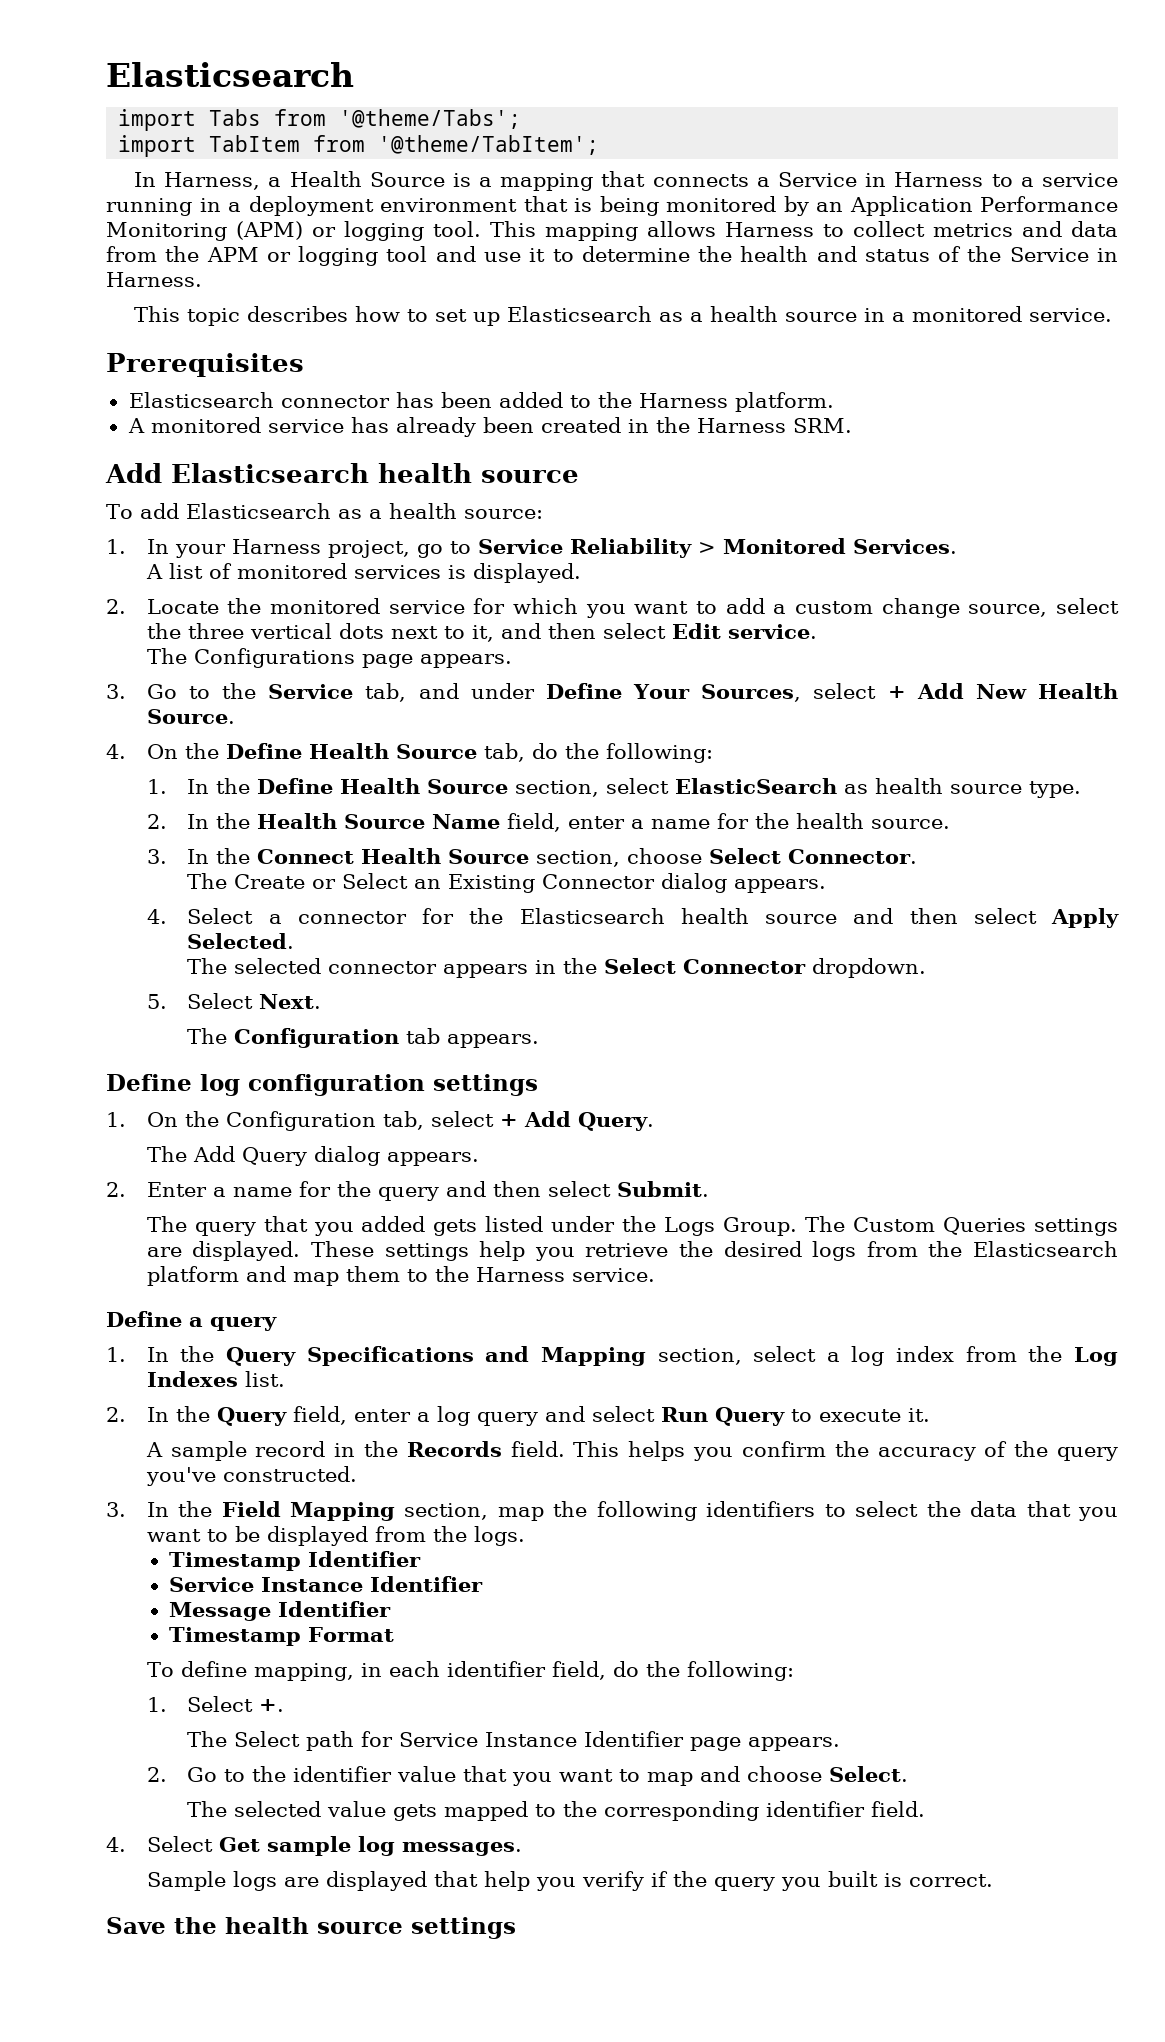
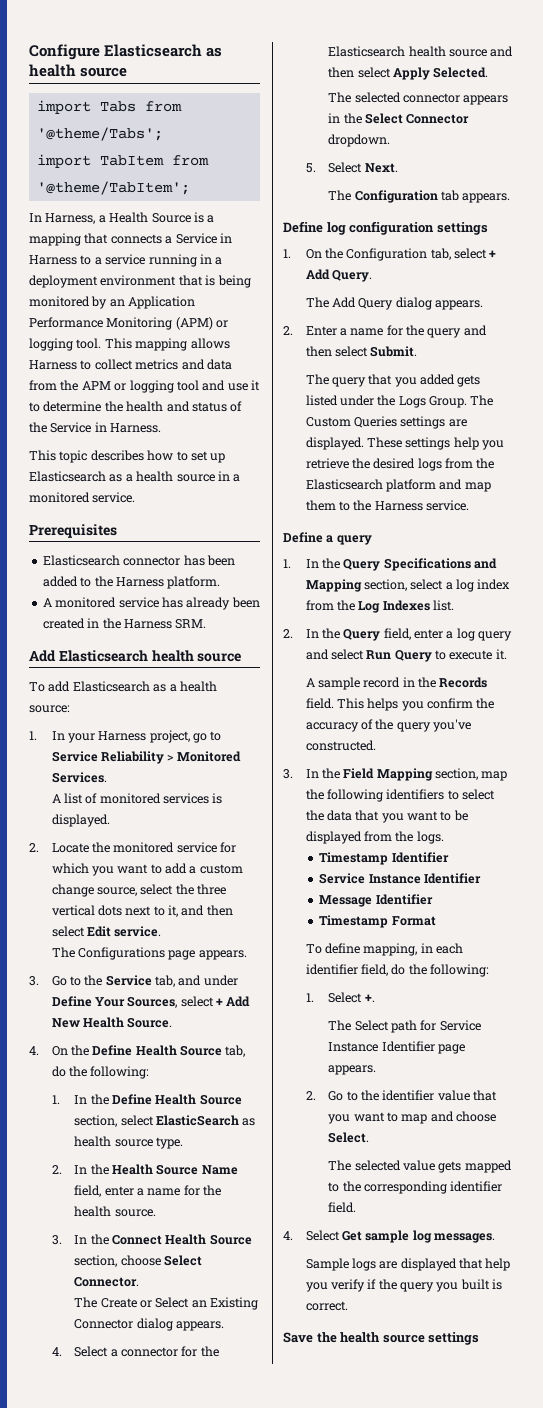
[106,62,354,87] Elasticsearch -> [29,44,223,60] [29,64,128,77] Configure Elasticsearch as health source

